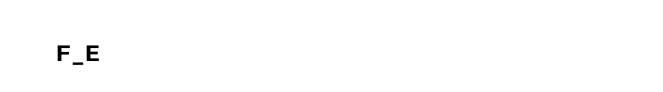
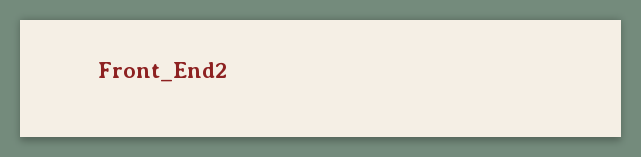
[56,45,100,65] F_E -> [98,62,227,82] Front_End2

